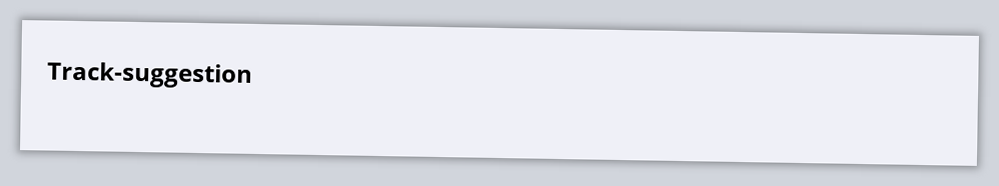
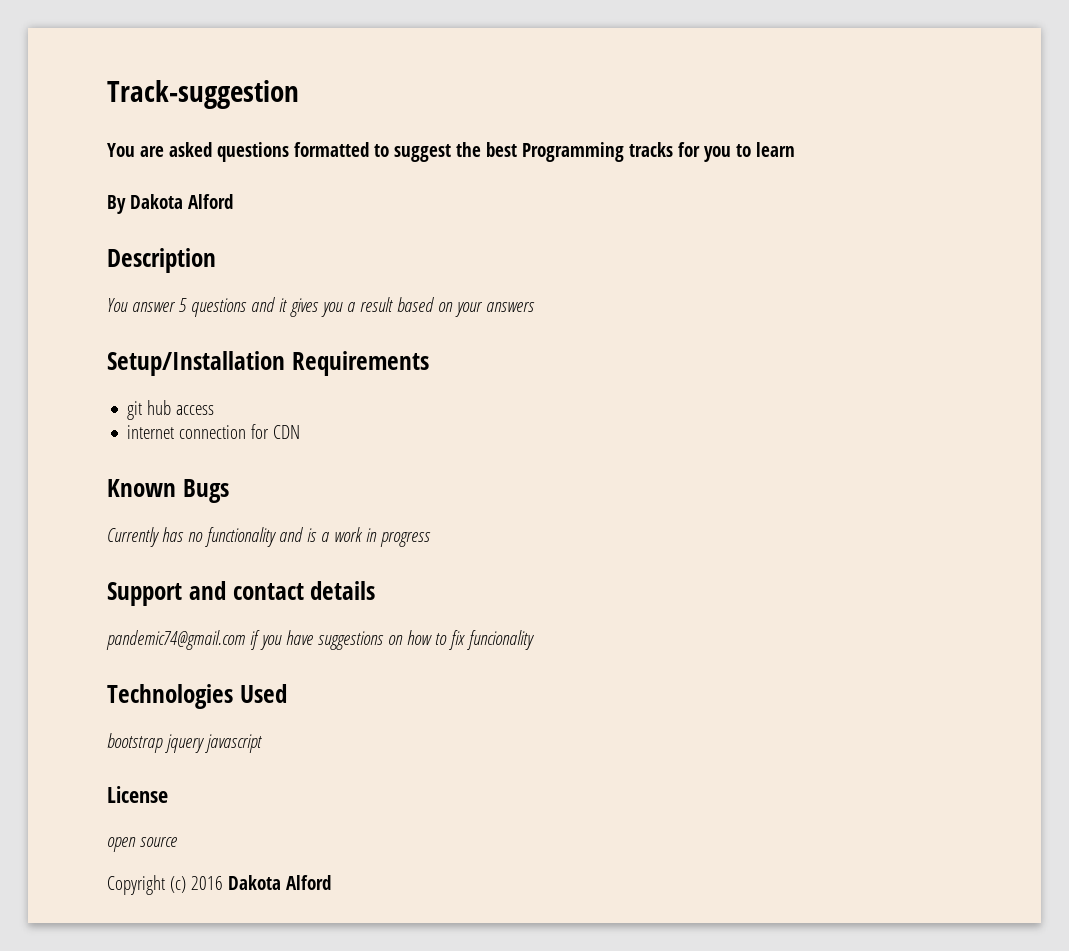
(253, 75) none -> [107,142,795,162] [107,194,233,214] [107,248,216,273] [107,297,535,317] [107,351,429,376] [127,400,215,420] [127,424,301,439] [107,479,229,503] [107,527,431,547] [107,581,376,606] [106,630,534,650] [107,684,287,709] [107,733,262,753] [107,786,168,803] [107,837,177,852] [107,875,331,895] // You are asked questions formatted to suggest the best Programming tracks for you to learn // By Dakota Alford // Description // You answer 5 questions and it gives you a result based on your answers // Setup/Installation Requirements // git hub access // internet connection for CDN // Known Bugs // Currently has no functionality and is a work in progress // Support and contact details // pandemic74@gmail.com if you have suggestions on how to fix funcionality // Technologies Used // bootstrap jquery javascript // License // open source // Copyright (c) 2016 Dakota Alford

